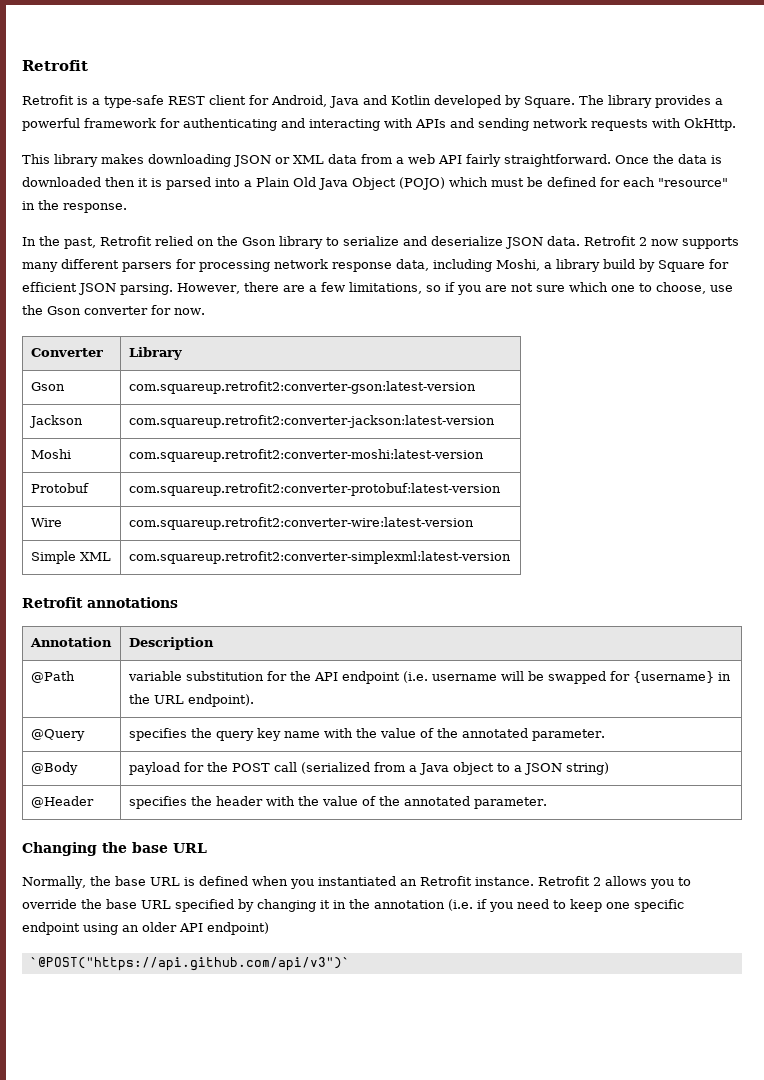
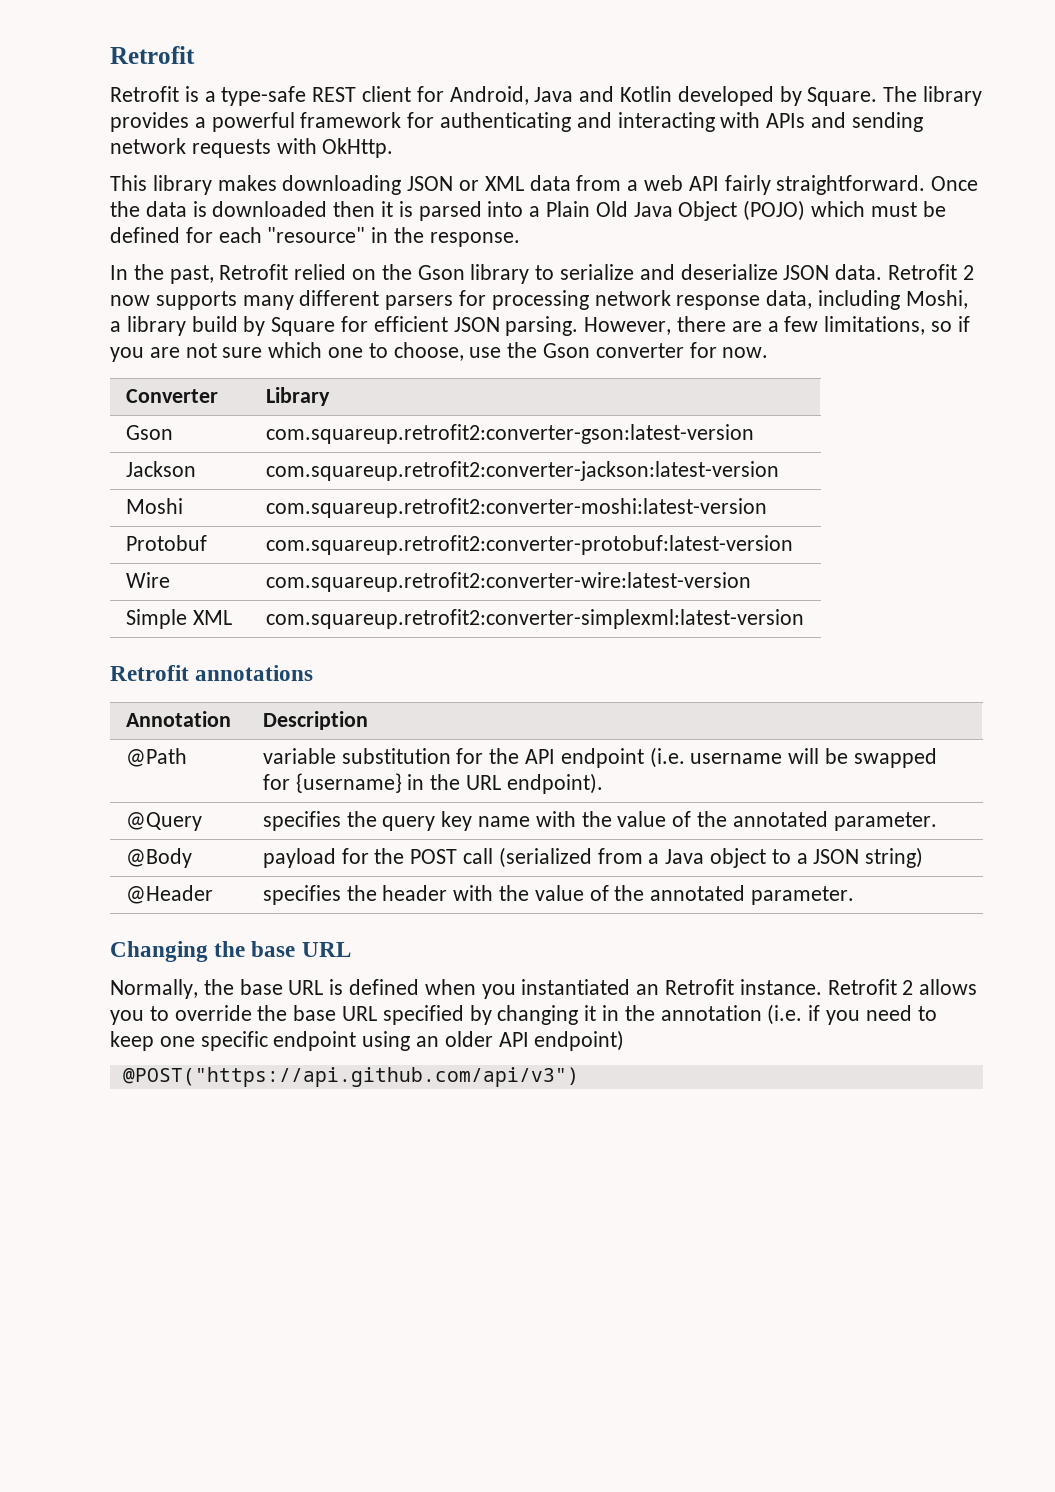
[29,957,350,971] `@POST("https://api.github.com/api/v3")` -> [122,1067,579,1087] @POST("https://api.github.com/api/v3")

